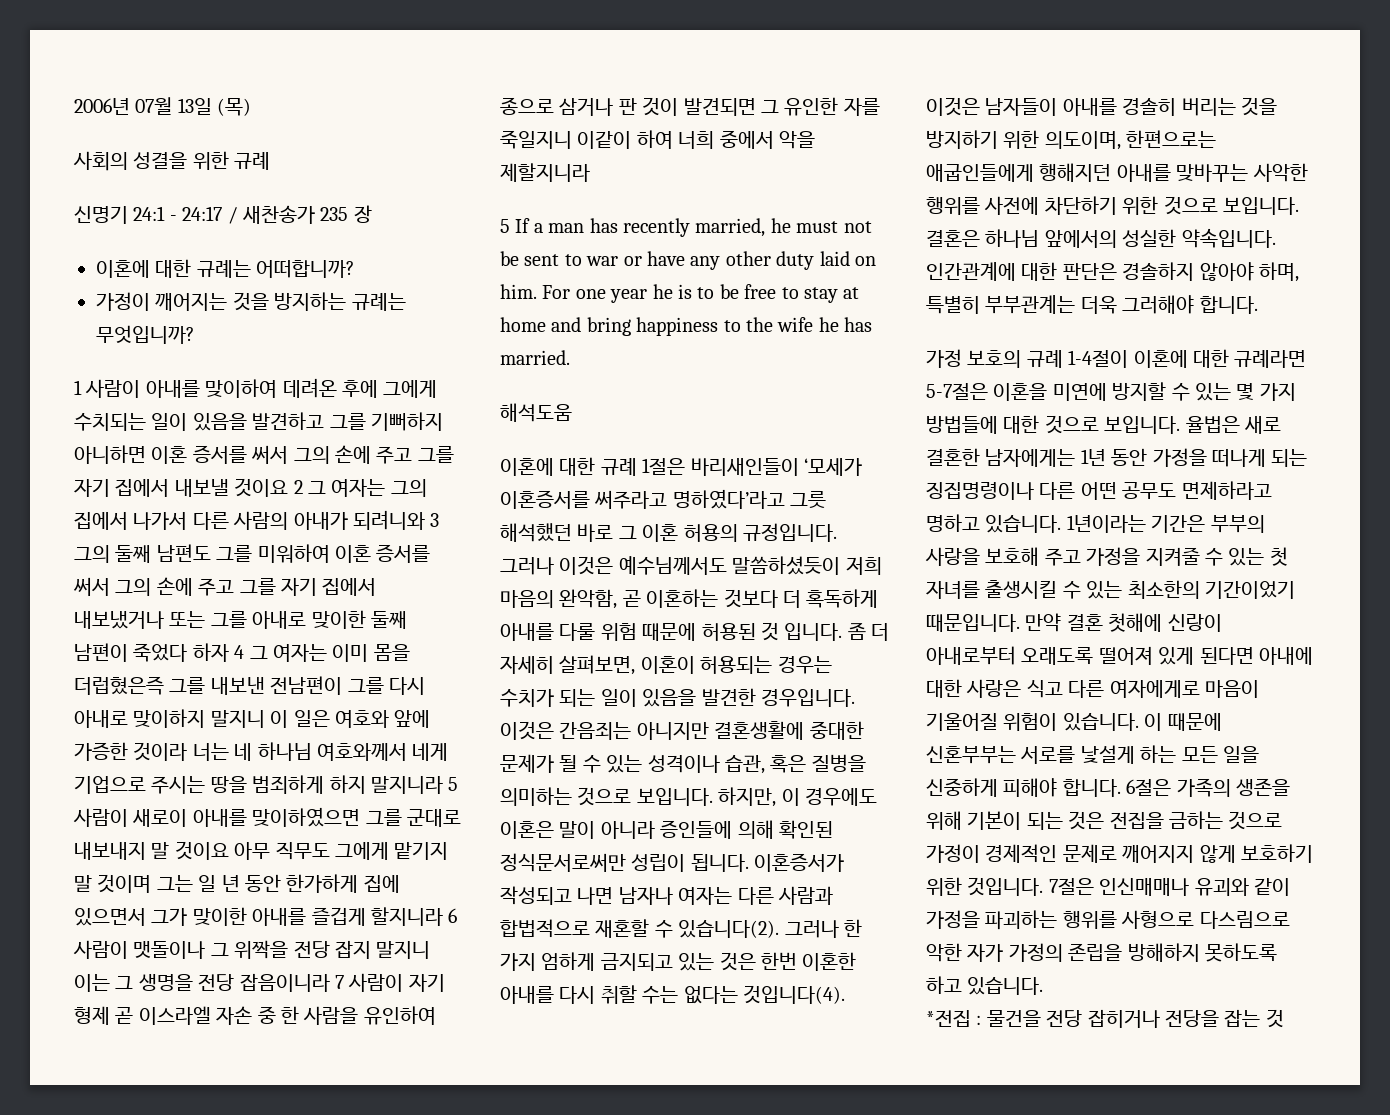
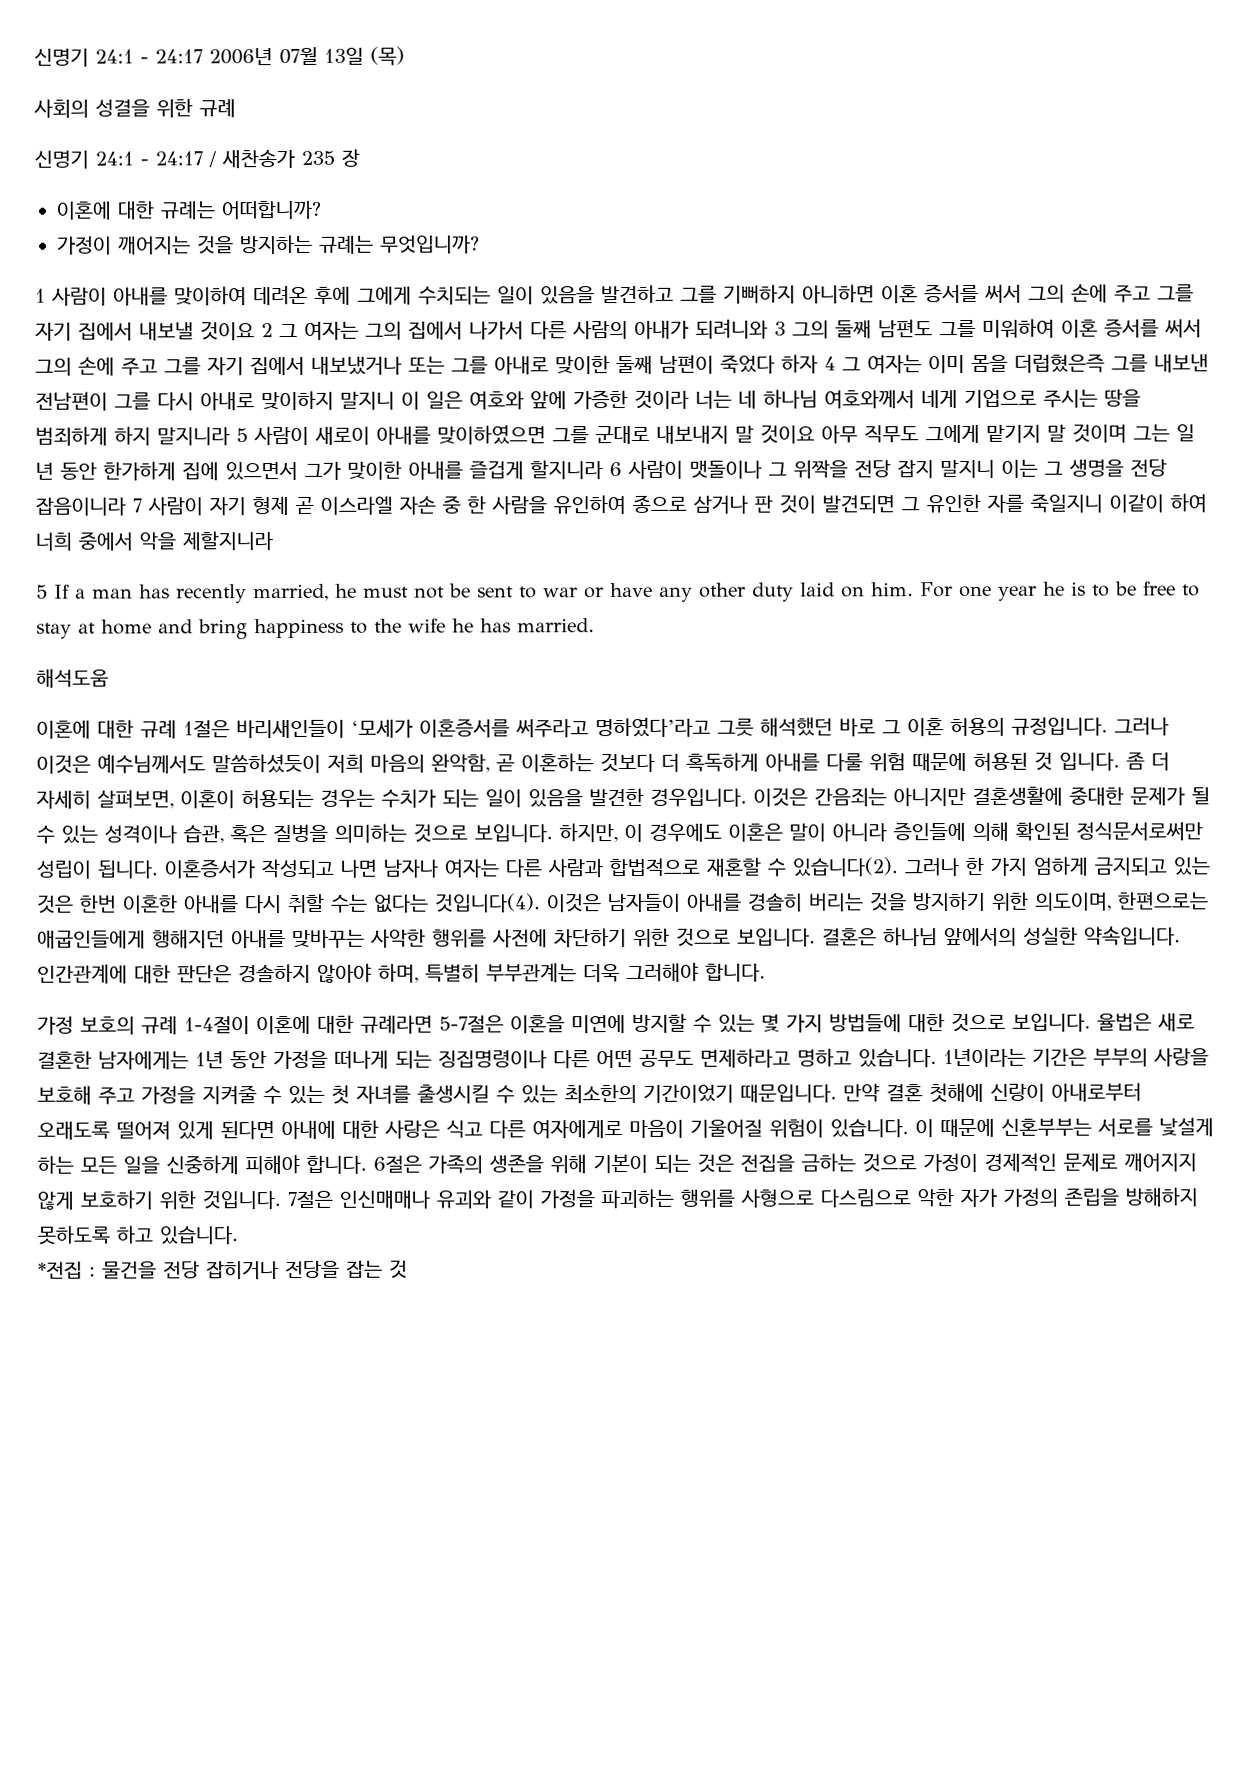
(74, 106) none -> [34,48,203,67] 신명기 24:1 - 24:17

